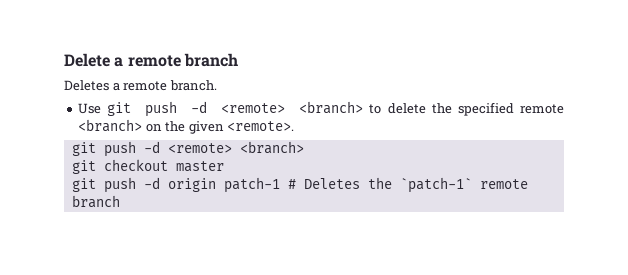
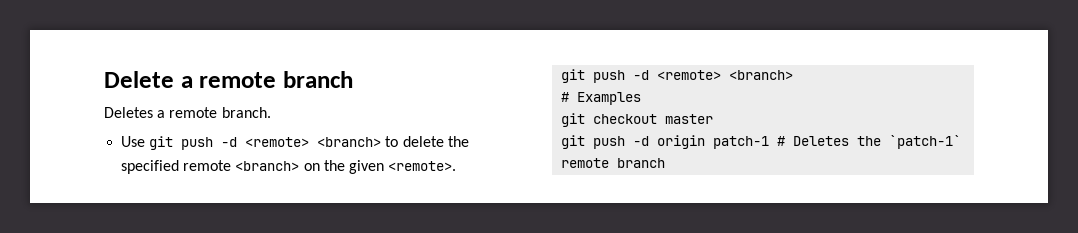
(304, 147) none -> [561,92,642,105] // # Examples

